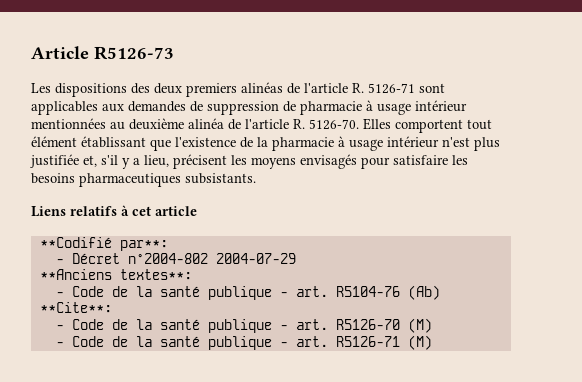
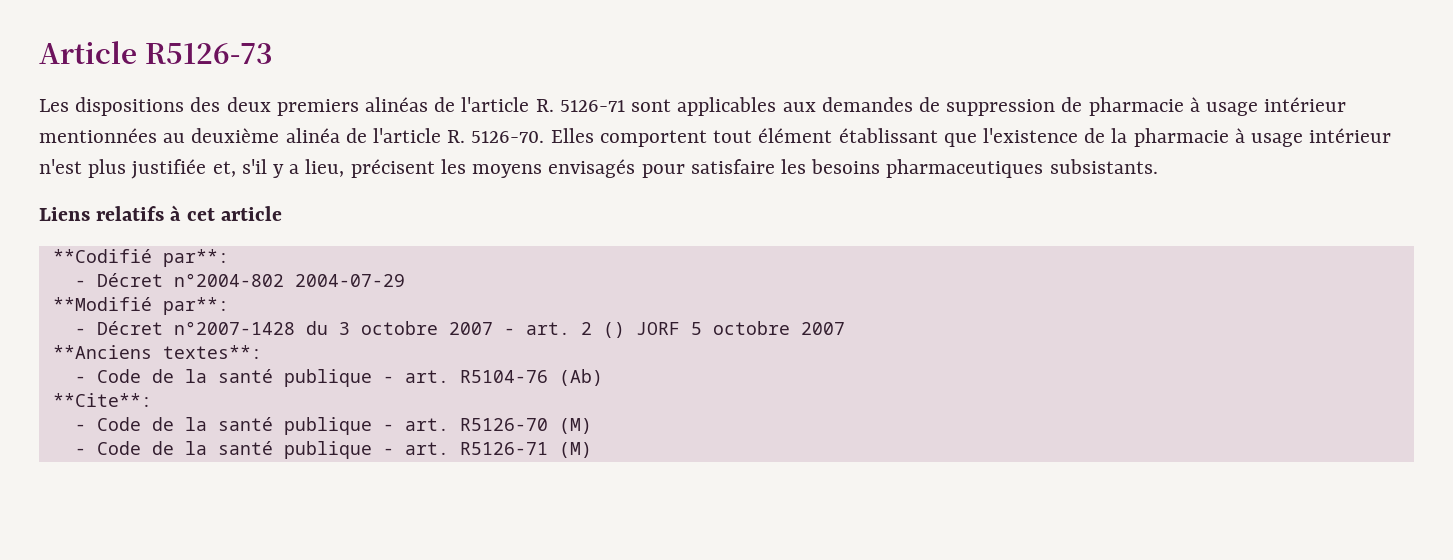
(296, 258) none -> [52,297,229,315] [74,321,845,338] // **Modifié par**: // - Décret n°2007-1428 du 3 octobre 2007 - art. 2 () JORF 5 octobre 2007

